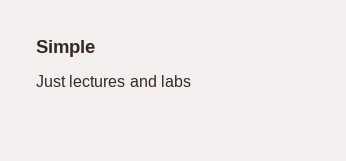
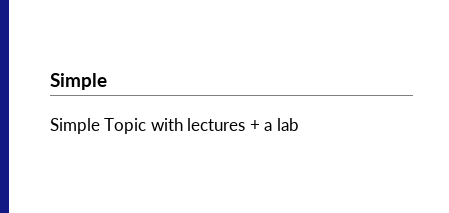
[36,75,191,87] Just lectures and labs -> [50,118,299,134] Simple Topic with lectures + a lab

